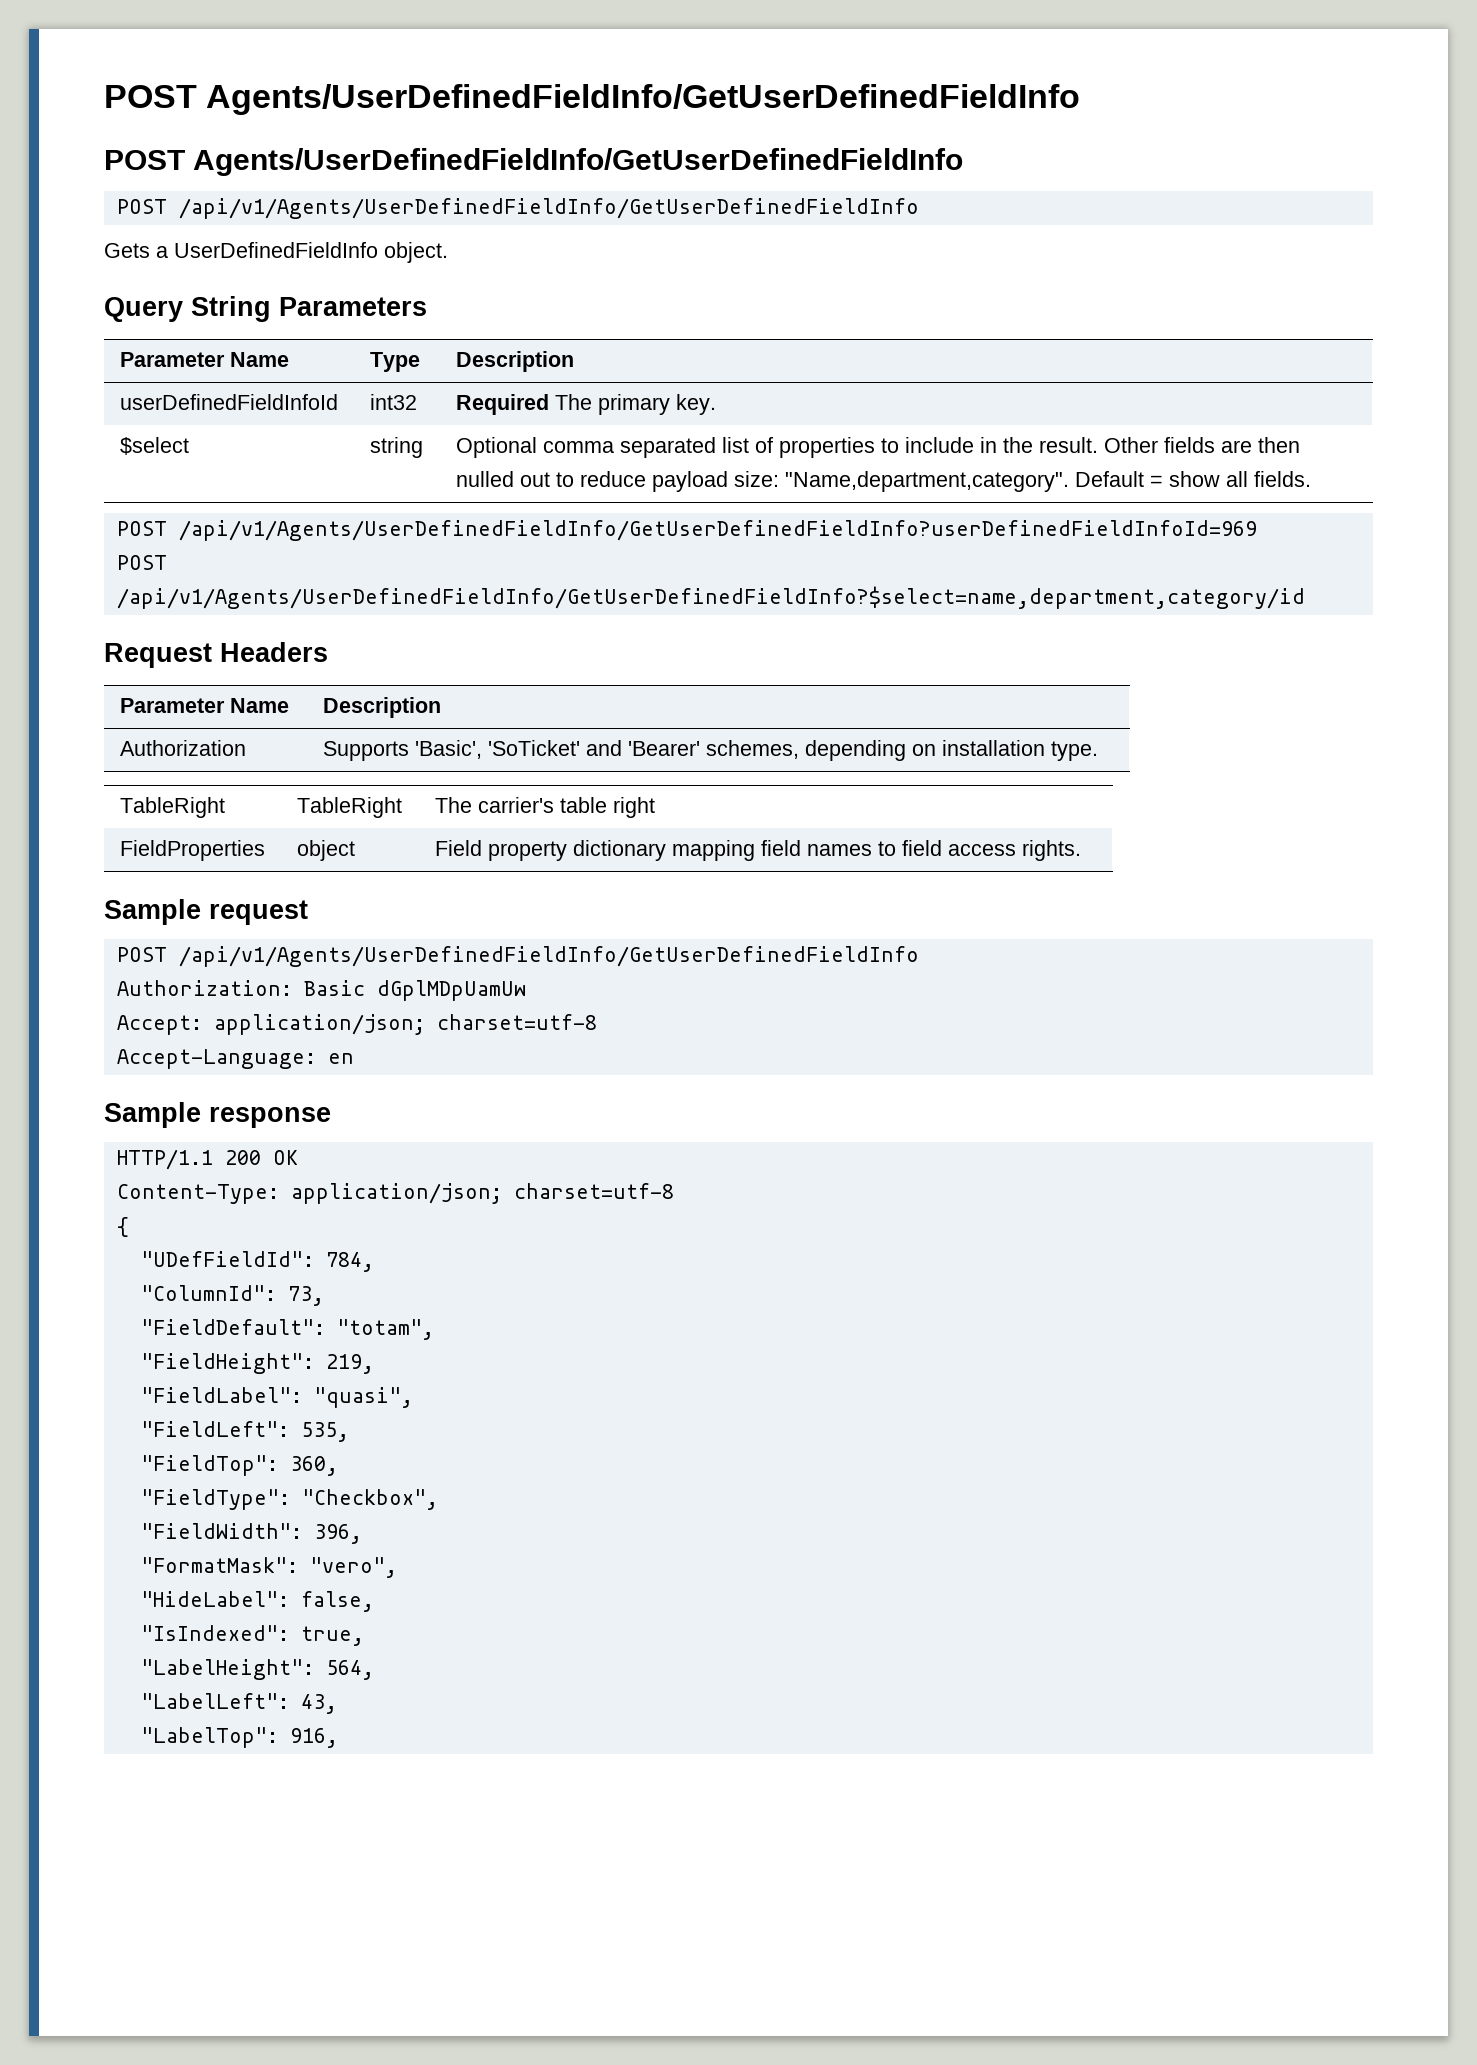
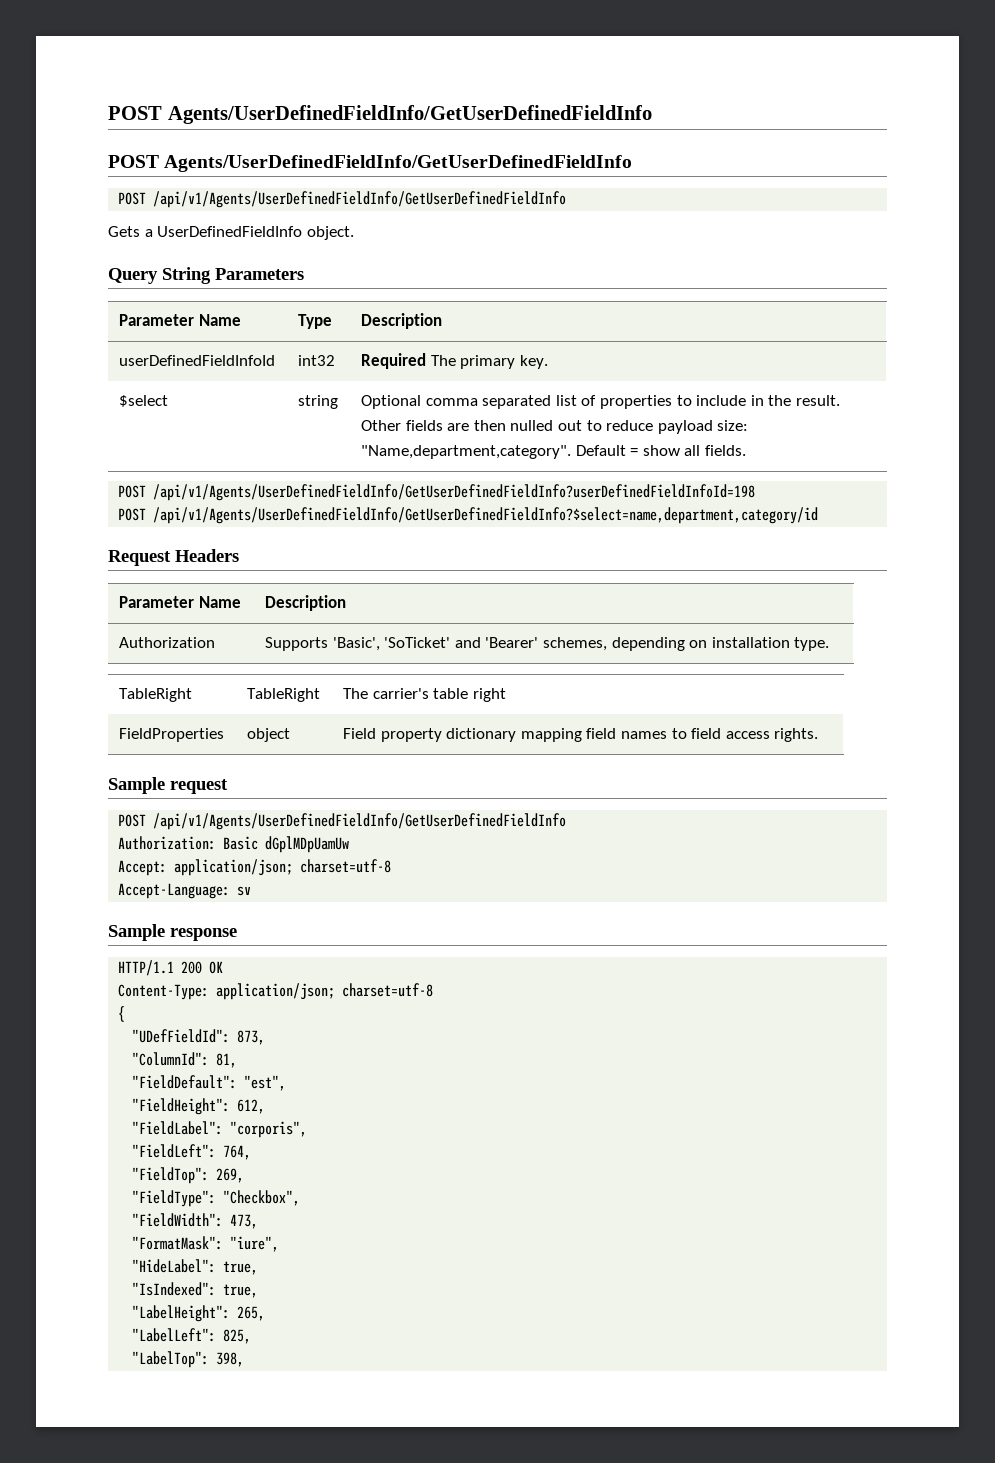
[178,520,1257,541] /api/v1/Agents/UserDefinedFieldInfo/GetUserDefinedFieldInfo?userDefinedFieldInfoId=969 -> [153,484,756,501] /api/v1/Agents/UserDefinedFieldInfo/GetUserDefinedFieldInfo?userDefinedFieldInfoId=198
[327,1053,354,1064] en -> [237,886,252,896] sv
[325,1252,374,1272] 784, -> [237,1030,266,1045] 873,
[287,1286,324,1306] 73, -> [216,1053,238,1068] 81,
[336,1319,434,1340] "totam", -> [244,1075,287,1091] "est",
[325,1354,374,1374] 219, -> [237,1099,266,1114] 612,
[313,1387,413,1408] "quasi", -> [230,1121,308,1138] "corporis",
[300,1422,349,1442] 535, -> [223,1145,252,1160] 764,
[289,1456,338,1476] 360, -> [216,1168,245,1183] 269,
[313,1524,362,1544] 396, -> [230,1214,259,1229] 473,
[309,1557,397,1578] "vero", -> [230,1236,280,1252] "iure",
[300,1591,374,1612] false, -> [223,1261,259,1275] true,
[325,1660,374,1680] 564, -> [237,1306,266,1321] 265,
[300,1694,337,1714] 43, -> [223,1329,252,1344] 825,
[289,1728,338,1748] 916, -> [216,1352,245,1367] 398,

